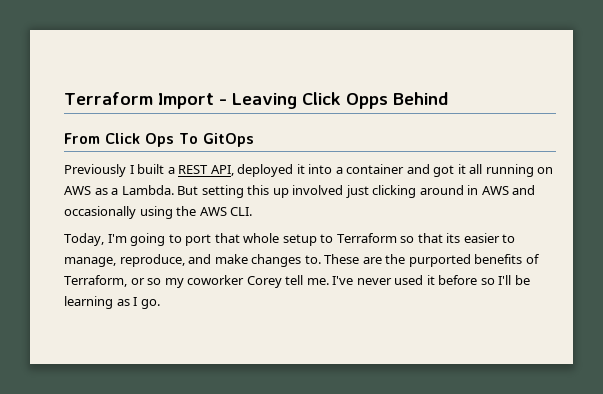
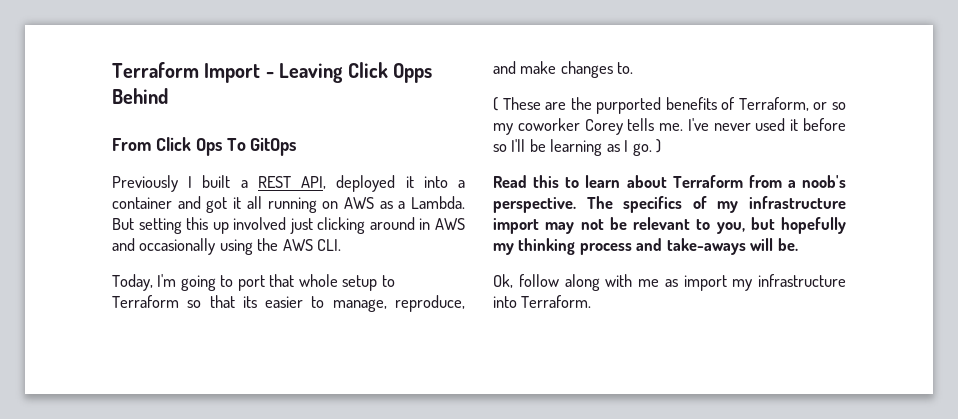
(321, 259) none -> [493,97,498,111] // (
[285,275,304,285] tell -> [627,118,655,131] tells
(160, 304) none -> [656,139,662,153] [493,175,846,188] [493,196,846,213] [493,217,846,234] [493,238,798,255] [493,274,846,291] [493,295,592,308] ) // Read this to learn about Terraform from a noob's perspective. The specifics of my infrastructure import may not be relevant to you, but hopefully my thinking process and take-aways will be. // Ok, follow along with me as import my infrastructure into Terraform.

